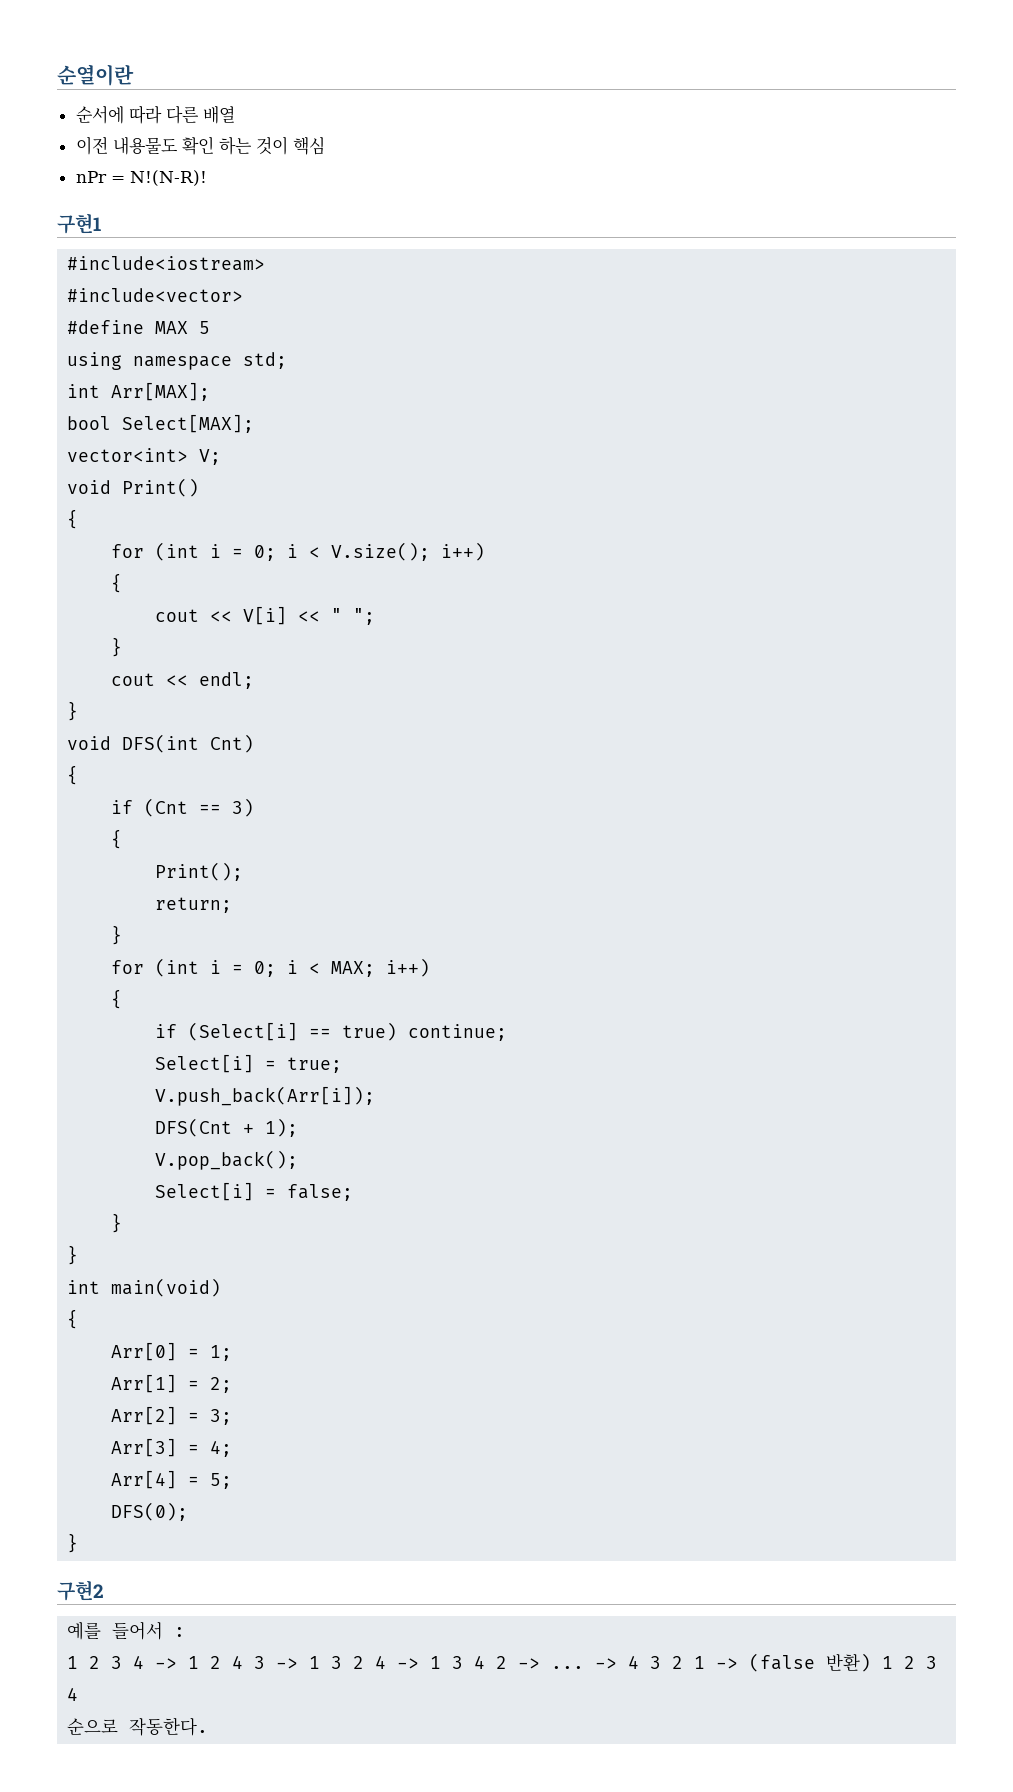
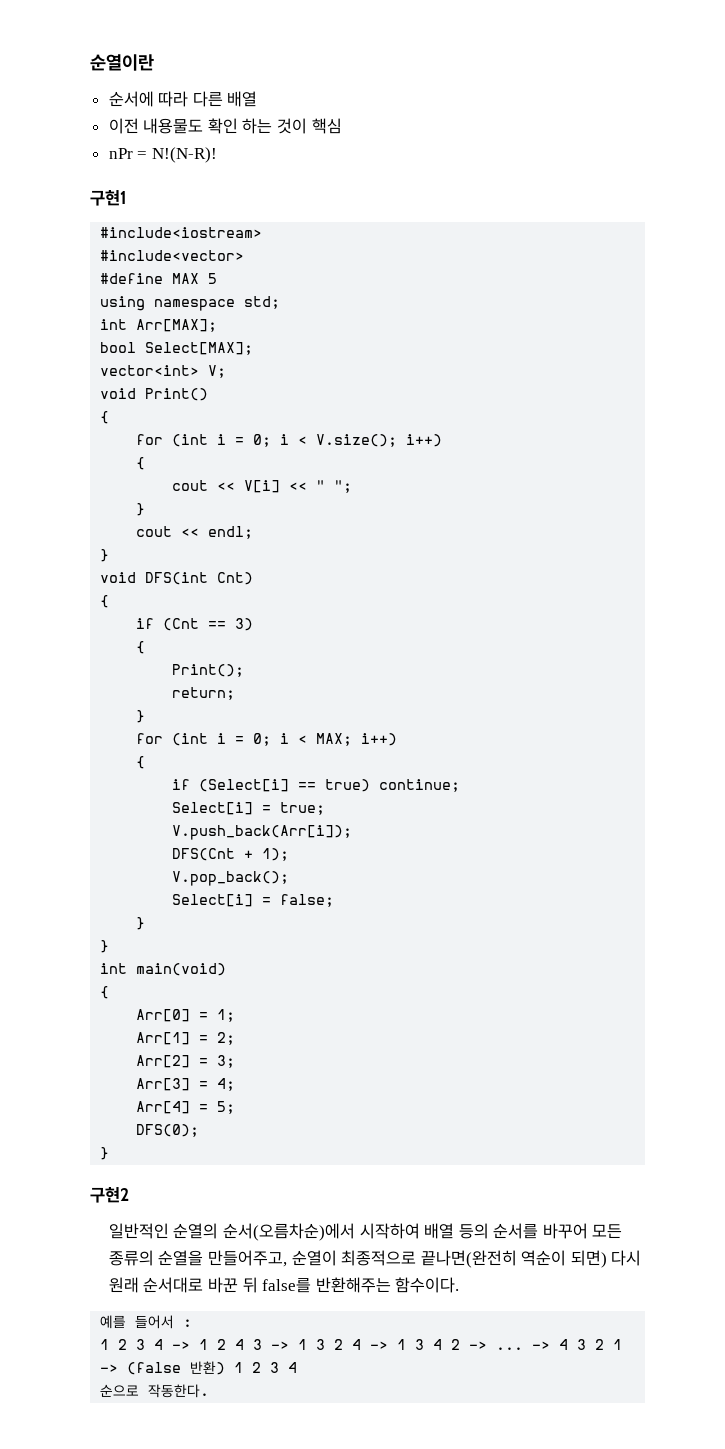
(104, 1590) none -> [108,1223,623,1241] [108,1250,642,1268] [108,1277,460,1293] // 일반적인 순열의 순서(오름차순)에서 시작하여 배열 등의 순서를 바꾸어 모든 종류의 순열을 만들어주고, 순열이 최종적으로 끝나면(완전히 역순이 되면) 다시 원래 순서대로 바꾼 뒤 false를 반환해주는 함수이다.

